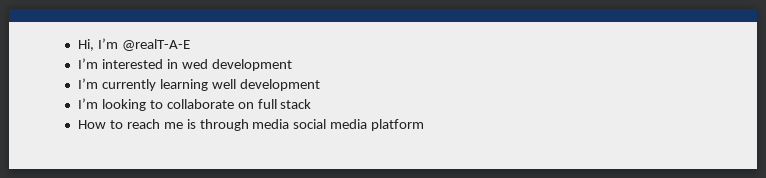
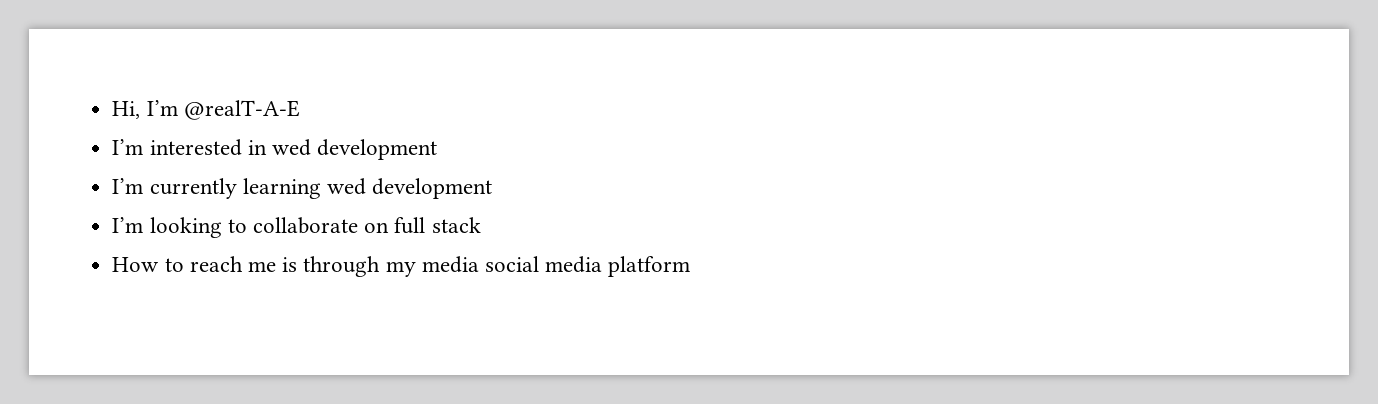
[211,79,236,89] well -> [326,178,366,195] wed
(249, 125) none -> [385,261,416,277] my

